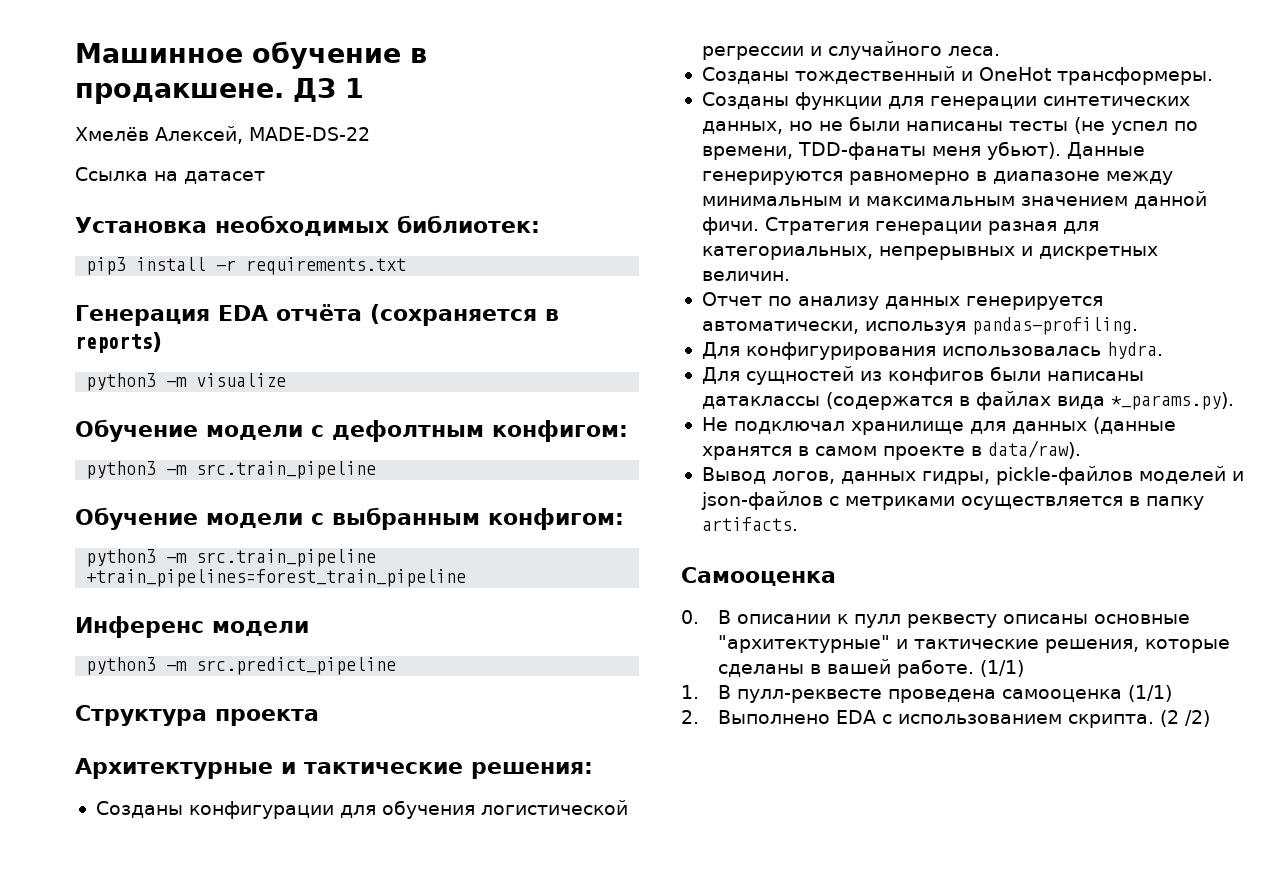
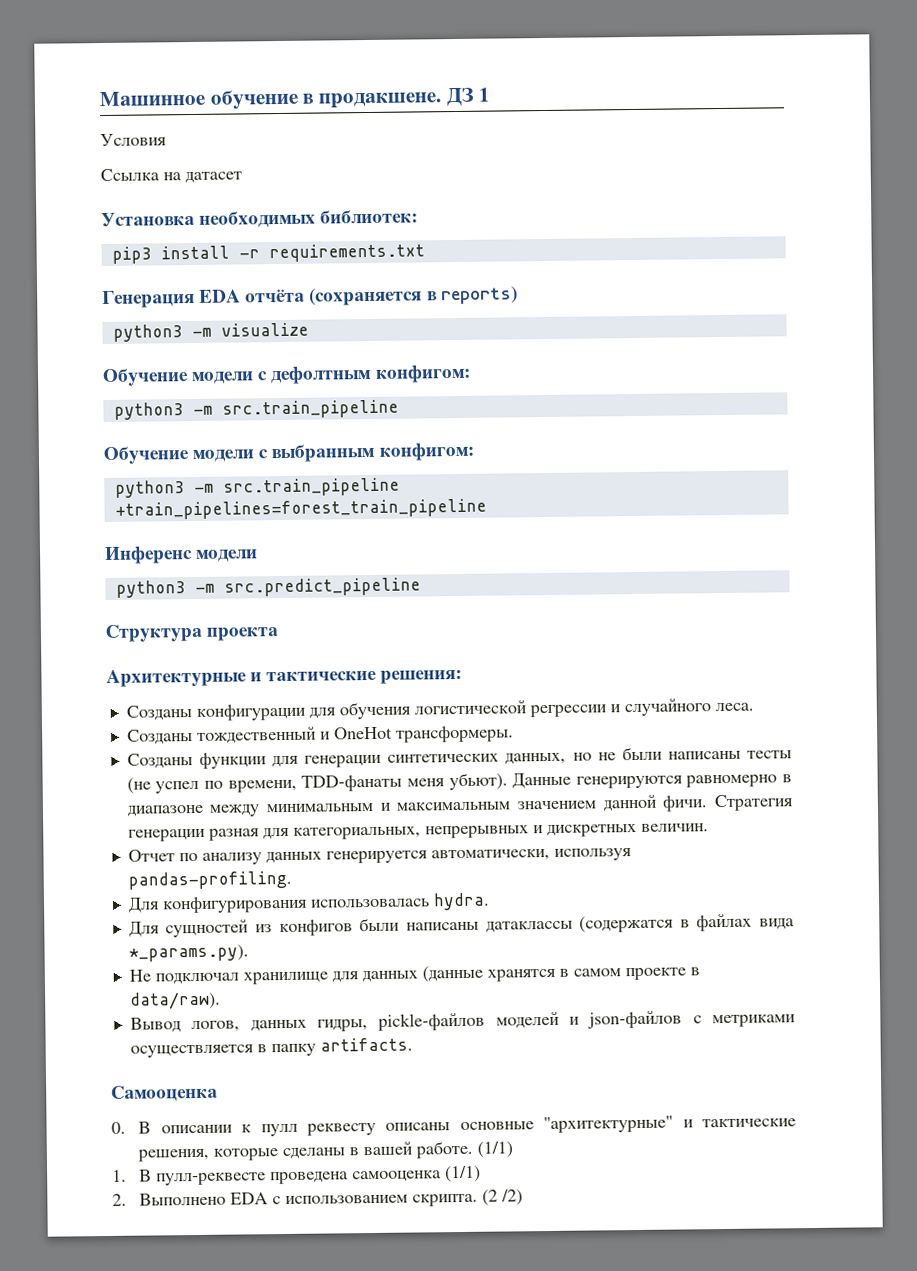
[75,126,370,144] Хмелёв Алексей, MADE-DS-22 -> [100,133,167,147] Условия

